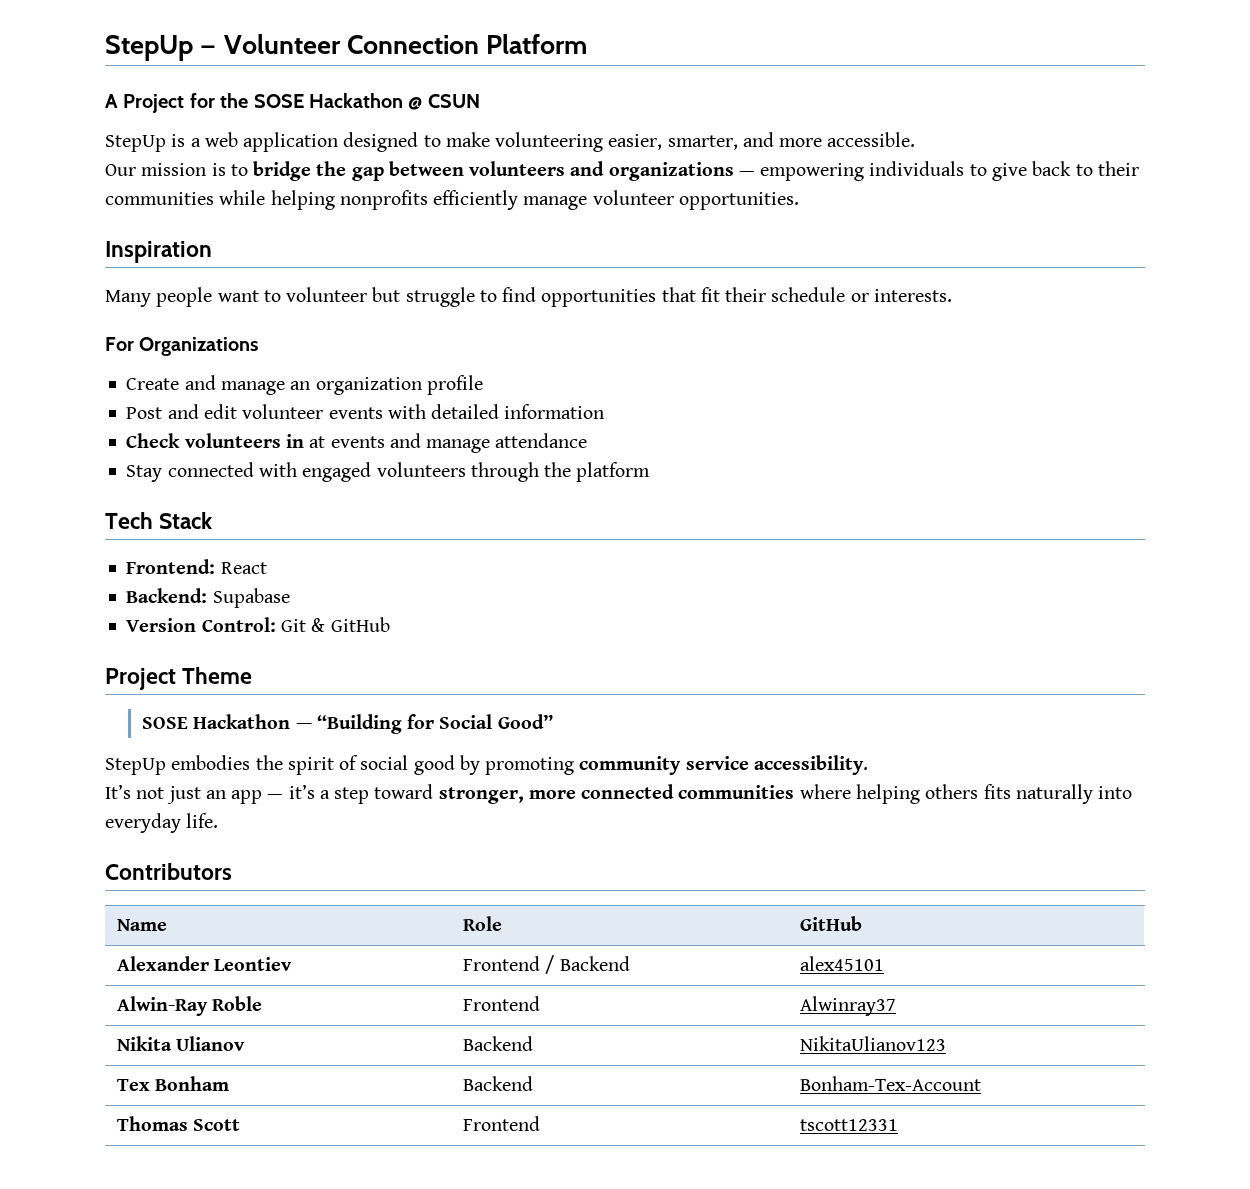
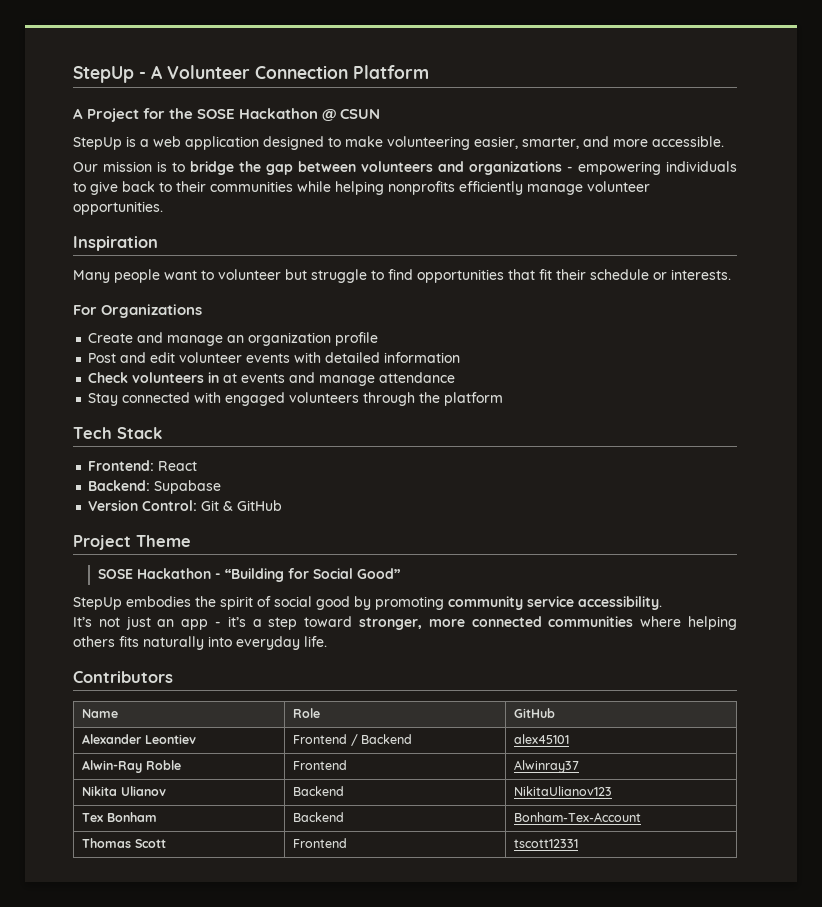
[105,35,217,61] StepUp — -> [73,65,162,83] StepUp - A
[738,171,755,176] — -> [567,166,573,172] -
[295,723,312,729] — -> [214,573,221,579] -
[267,794,284,799] — -> [215,621,221,627] -

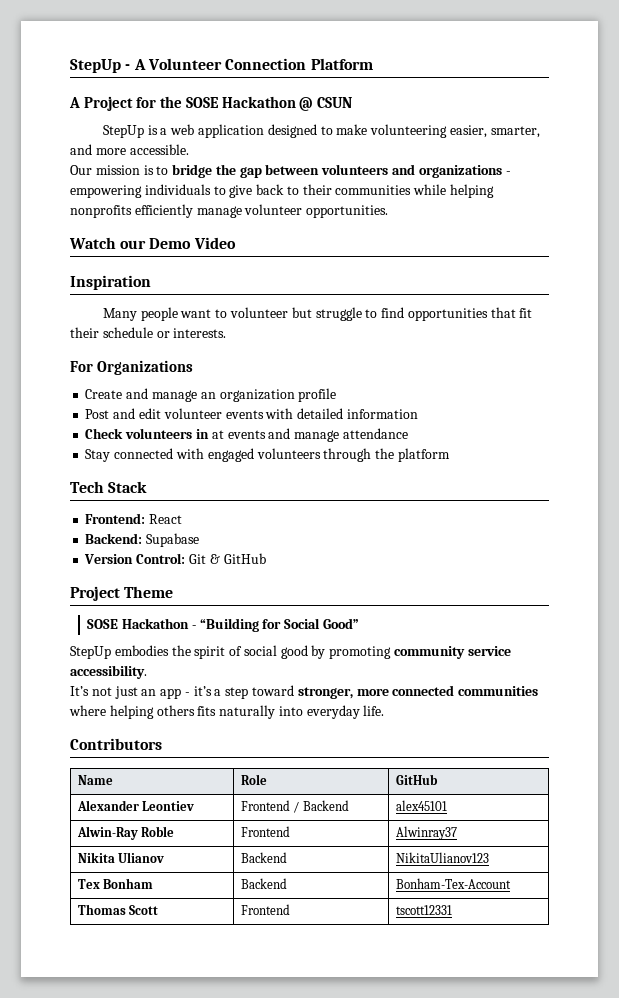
(163, 208) none -> [69,237,236,249] // Watch our Demo Video

